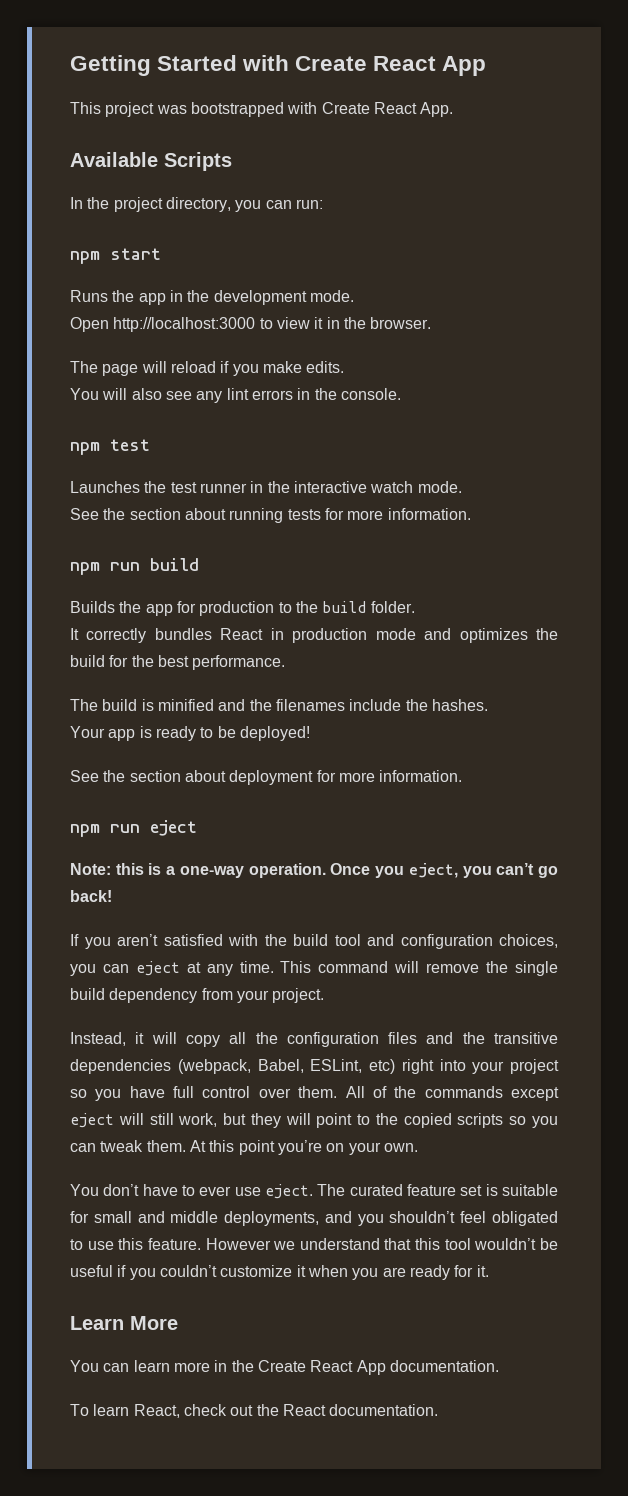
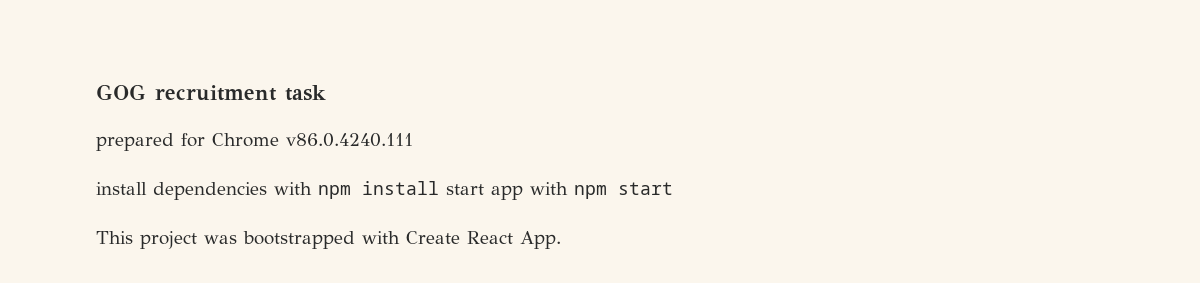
[70,55,487,76] Getting Started with Create React App -> [96,84,326,101] [96,133,413,151] [96,181,673,200] GOG recruitment task // prepared for Chrome v86.0.4240.111 // install dependencies with npm install start app with npm start
[70,152,232,171] [70,197,323,212] [70,248,161,264] [70,290,354,305] [70,317,432,332] [70,361,345,376] [70,388,401,403] [70,439,150,455] [70,481,462,493] [70,508,471,523] [70,558,199,575] [70,601,415,616] [70,628,559,643] [70,655,286,670] [70,699,488,711] [70,726,310,741] [70,770,463,785] [70,820,197,837] [70,863,559,878] [70,890,112,902] [70,934,558,949] [70,961,559,976] [70,988,325,1003] [70,1032,558,1047] [70,1059,559,1074] [70,1086,560,1101] [70,1113,558,1128] [70,1140,418,1155] [70,1184,558,1199] [70,1211,558,1226] [70,1238,558,1250] [70,1265,489,1280] [70,1316,178,1330] [70,1360,499,1375] [70,1404,439,1418] // Available Scripts // In the project directory, you can run: // npm start // Runs the app in the development mode. // Open http://localhost:3000 to view it in the browser. // The page will reload if you make edits. // You will also see any lint errors in the console. // npm test // Launches the test runner in the interactive watch mode. // See the section about running tests for more information. // npm run build // Builds the app for production to the build folder. // It correctly bundles React in production mode and optimizes the build for the best performance. // The build is minified and the filenames include the hashes. // Your app is ready to be deployed! // See the section about deployment for more information. // npm run eject // Note: this is a one-way operation. Once you eject, you can’t go back! // If you aren’t satisfied with the build tool and configuration choices, you can eject at any time. This command will remove the single build dependency from your project. // Instead, it will copy all the configuration files and the transitive dependencies (webpack, Babel, ESLint, etc) right into your project so you have full control over them. All of the commands except eject will still work, but they will point to the copied scripts so you can tweak them. At this point you’re on your own. // You don’t have to ever use eject. The curated feature set is suitable for small and middle deployments, and you shouldn’t feel obligated to use this feature. However we understand that this tool wouldn’t be useful if you couldn’t customize it when you are ready for it. // Learn More // You can learn more in the Create React App documentation. // To learn React, check out the React documentation. -> (561, 240) none

